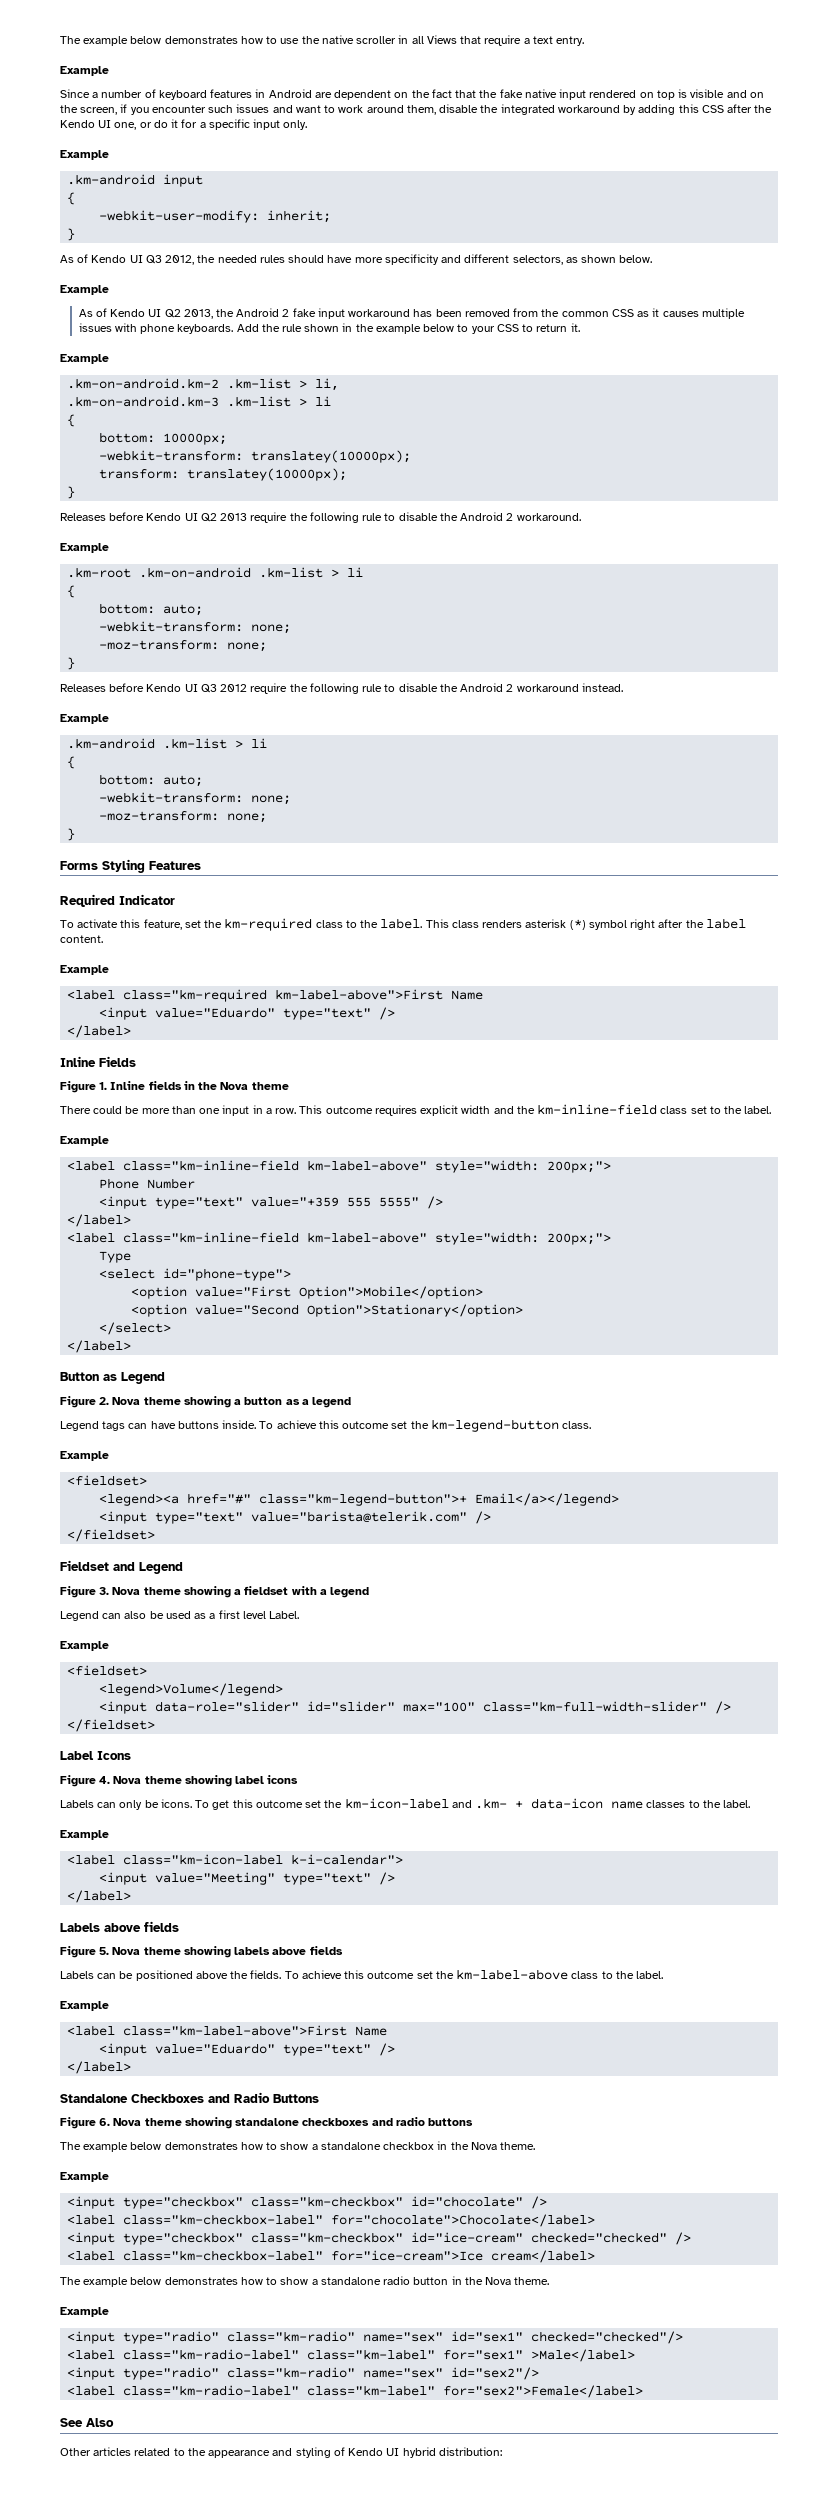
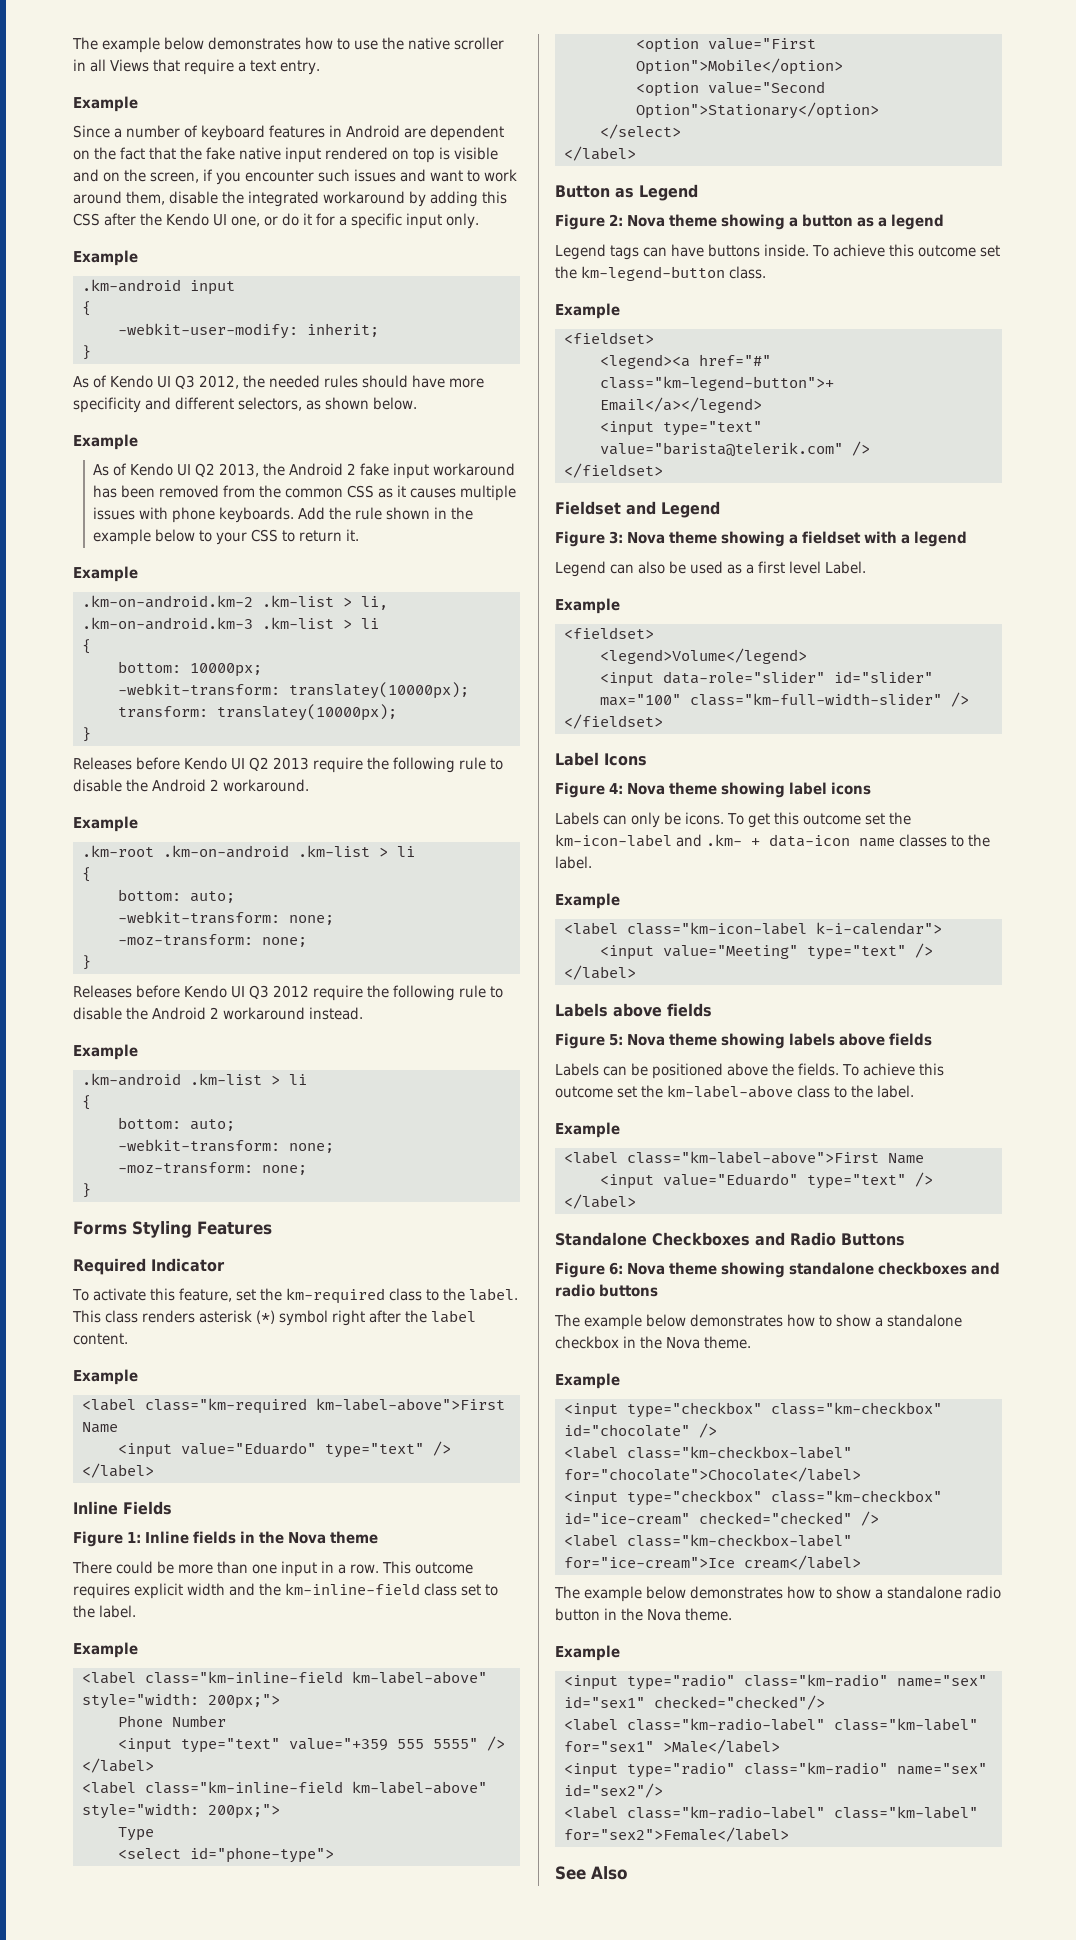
[99,1082,108,1090] 1. -> [127,1532,141,1543] 1:
[99,1397,110,1405] 2. -> [609,214,623,226] 2:
[99,1587,110,1595] 3. -> [609,531,623,544] 3:
[99,1776,111,1784] 4. -> [609,783,623,794] 4:
[99,1947,110,1955] 5. -> [609,1034,623,1046] 5:
[99,2118,111,2126] 6. -> [609,1262,623,1275] 6:
[60,2447,502,2458] // Other articles related to the appearance and styling of Kendo UI hybrid distribution: -> (628, 1873) none

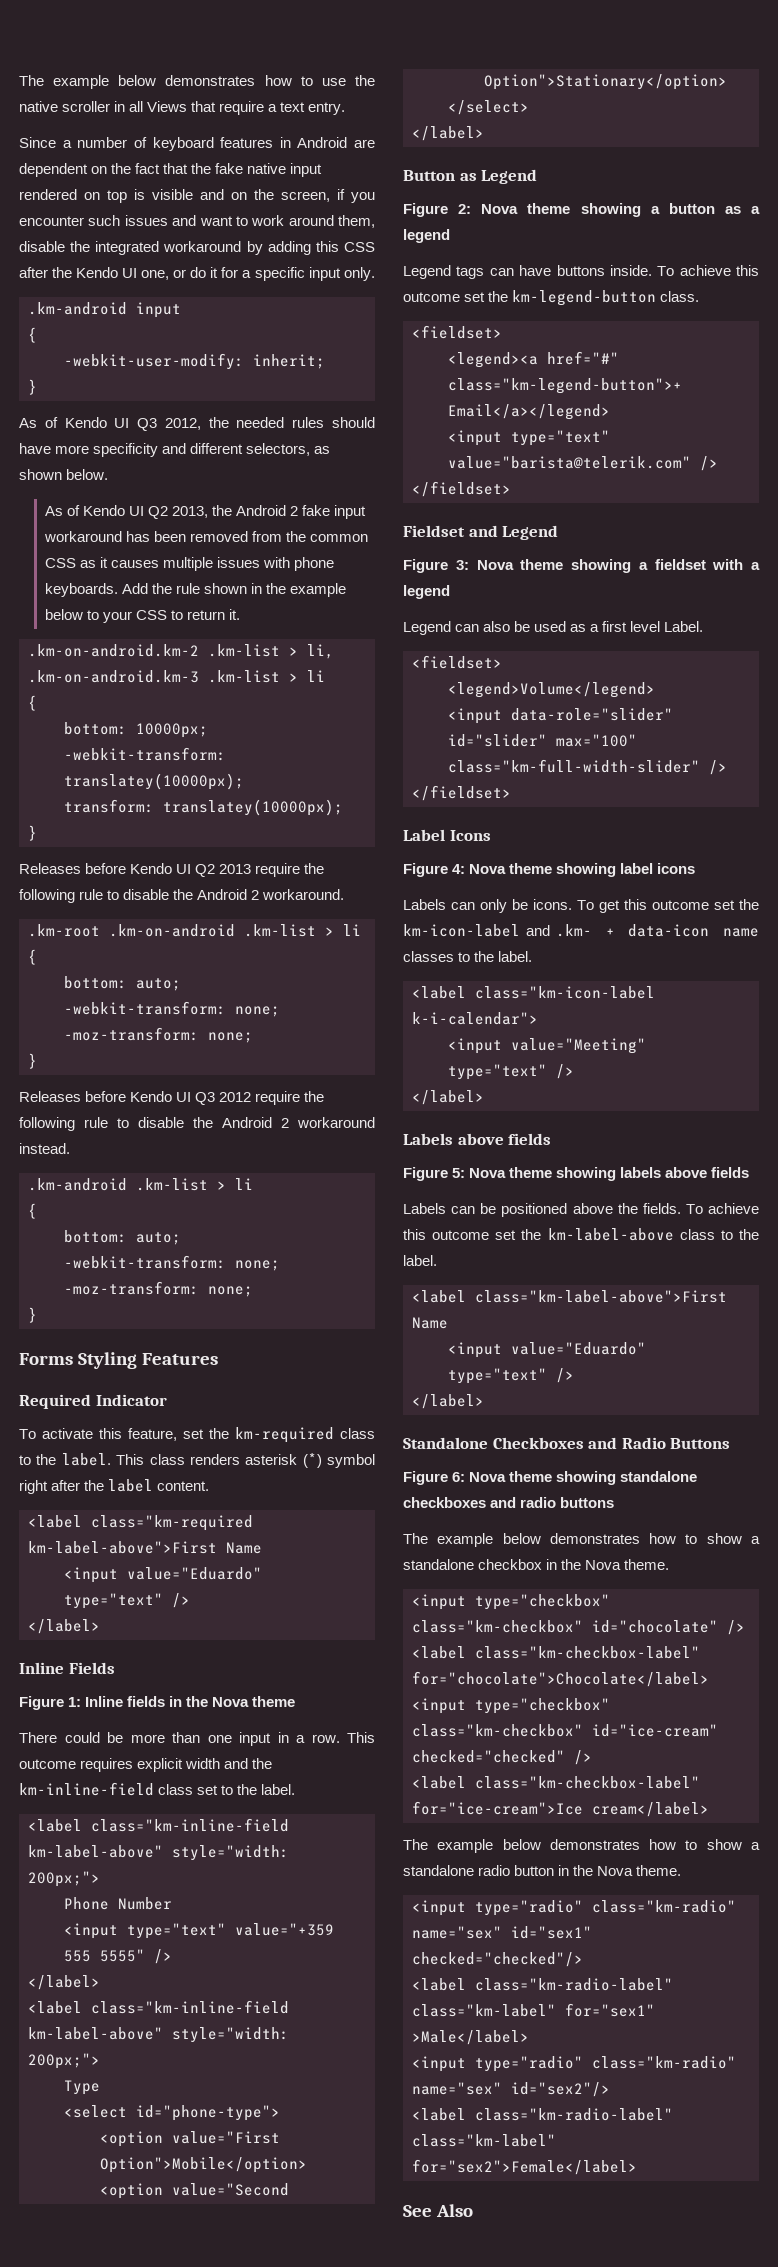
[73,96,138,112] // Example -> (346, 108) none
[73,250,138,266] // Example -> (375, 274) none
[73,434,138,450] // Example -> (109, 474) none
[73,566,138,582] // Example -> (241, 614) none
[73,816,138,832] // Example -> (345, 894) none
[73,1044,138,1060] // Example -> (70, 1148) none
[73,1369,138,1385] // Example -> (210, 1486) none
[73,1642,138,1658] // Example -> (296, 1789) none
[555,303,620,319] // Example -> (700, 296) none
[555,598,620,614] // Example -> (704, 626) none
[555,893,620,909] // Example -> (533, 956) none
[555,1122,620,1138] // Example -> (437, 1260) none
[555,1373,620,1389] // Example -> (670, 1564) none
[555,1645,620,1661] // Example -> (682, 1870) none

